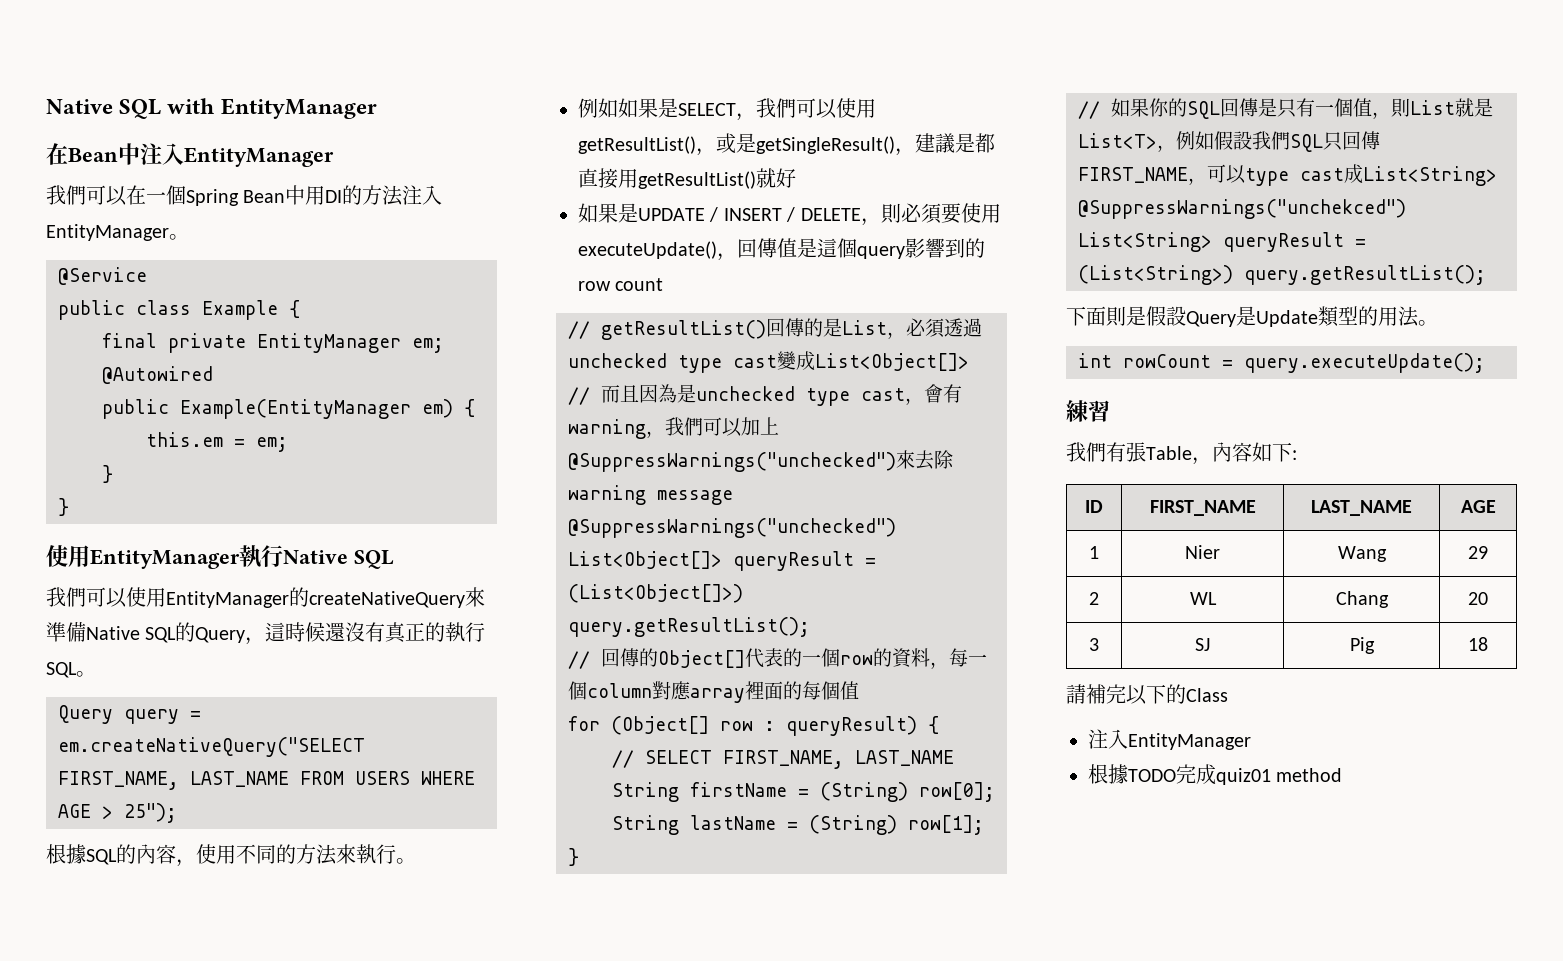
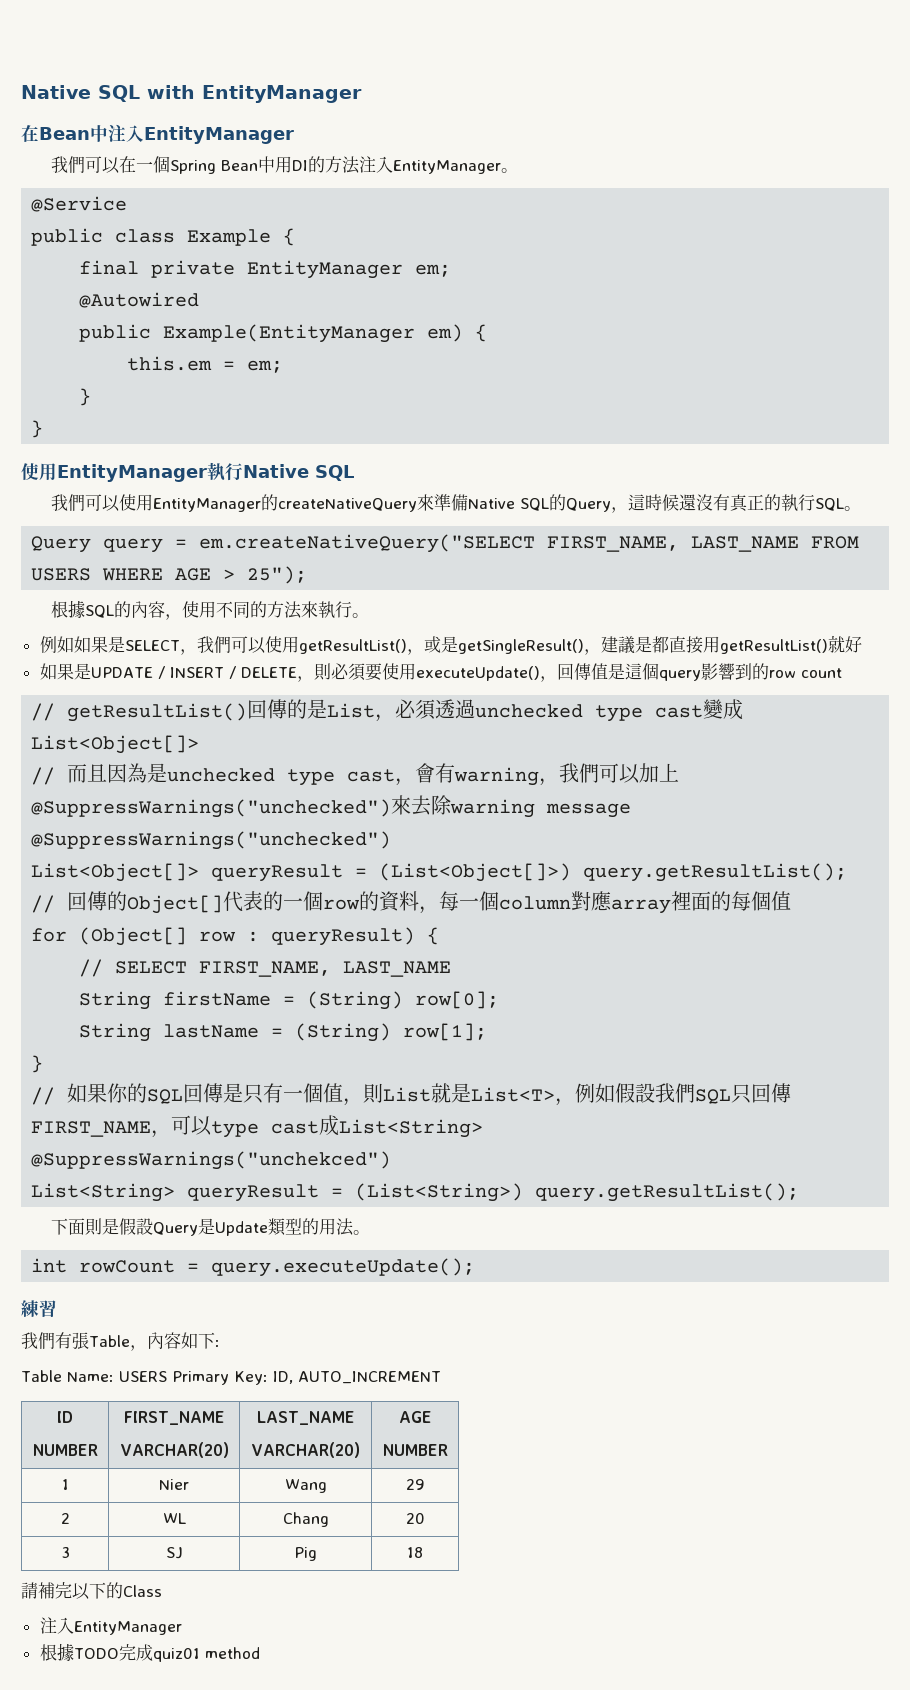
(1297, 455) none -> [21,1370,441,1385] // Table Name: USERS Primary Key: ID, AUTO_INCREMENT
[1149,500,1256,516] [1311,500,1412,516] [1460,500,1496,513] | FIRST_NAME | LAST_NAME | AGE -> [32,1444,98,1456] [123,1411,225,1425] [119,1442,229,1458] [256,1411,355,1425] [251,1442,361,1458] [398,1411,432,1423] [382,1444,448,1456] // NUMBER | FIRST_NAME // VARCHAR(20) | LAST_NAME // VARCHAR(20) | AGE // NUMBER

